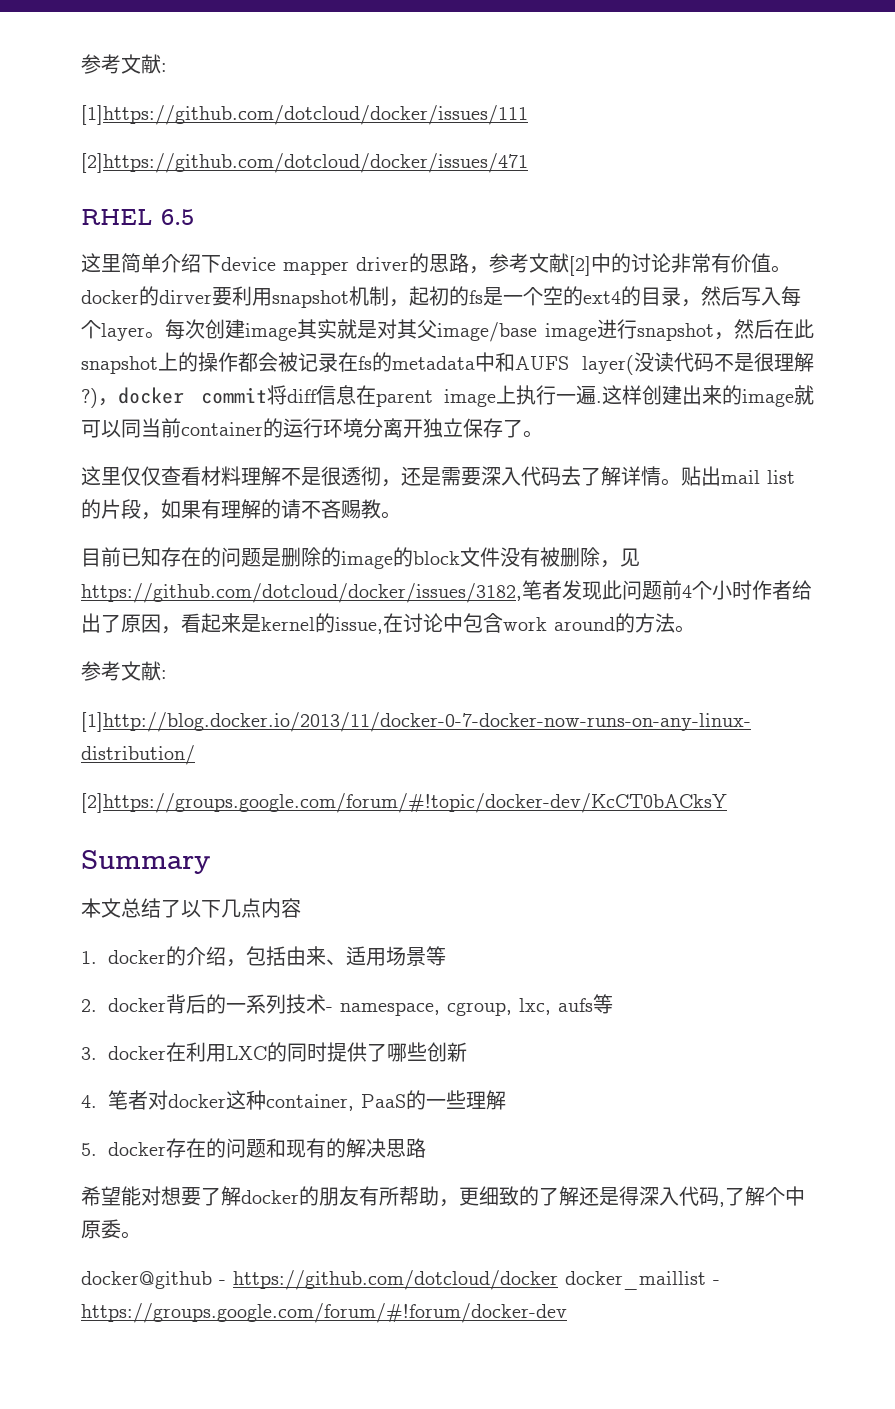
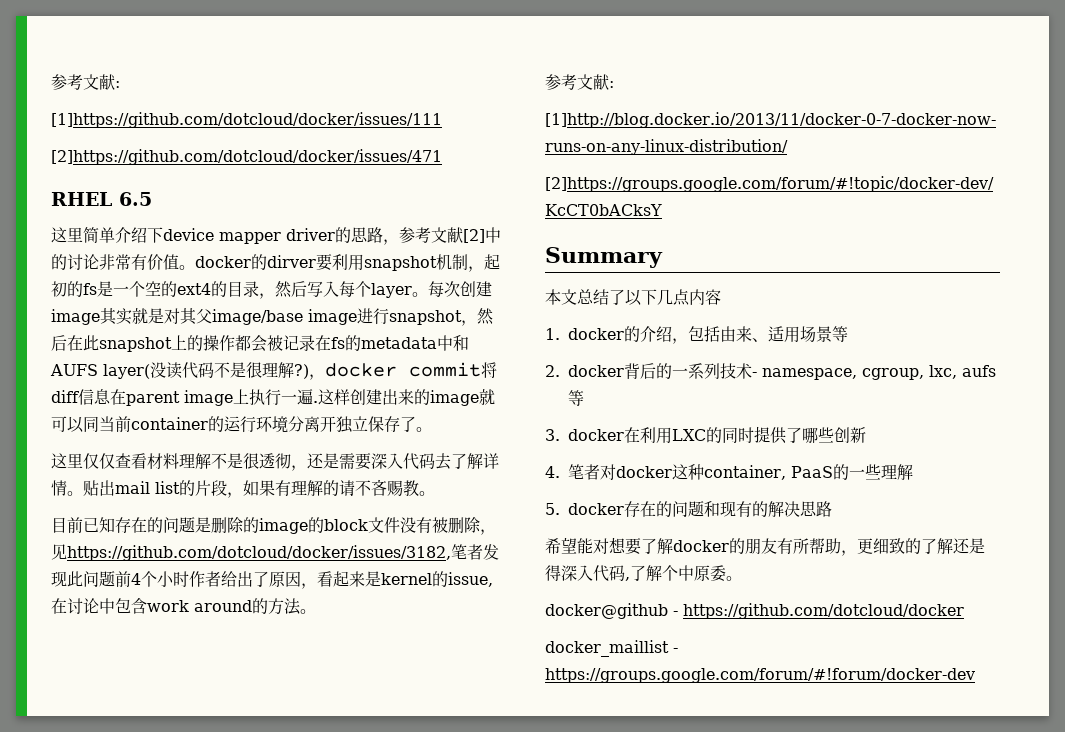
(558, 1280) none -> (964, 611) //

